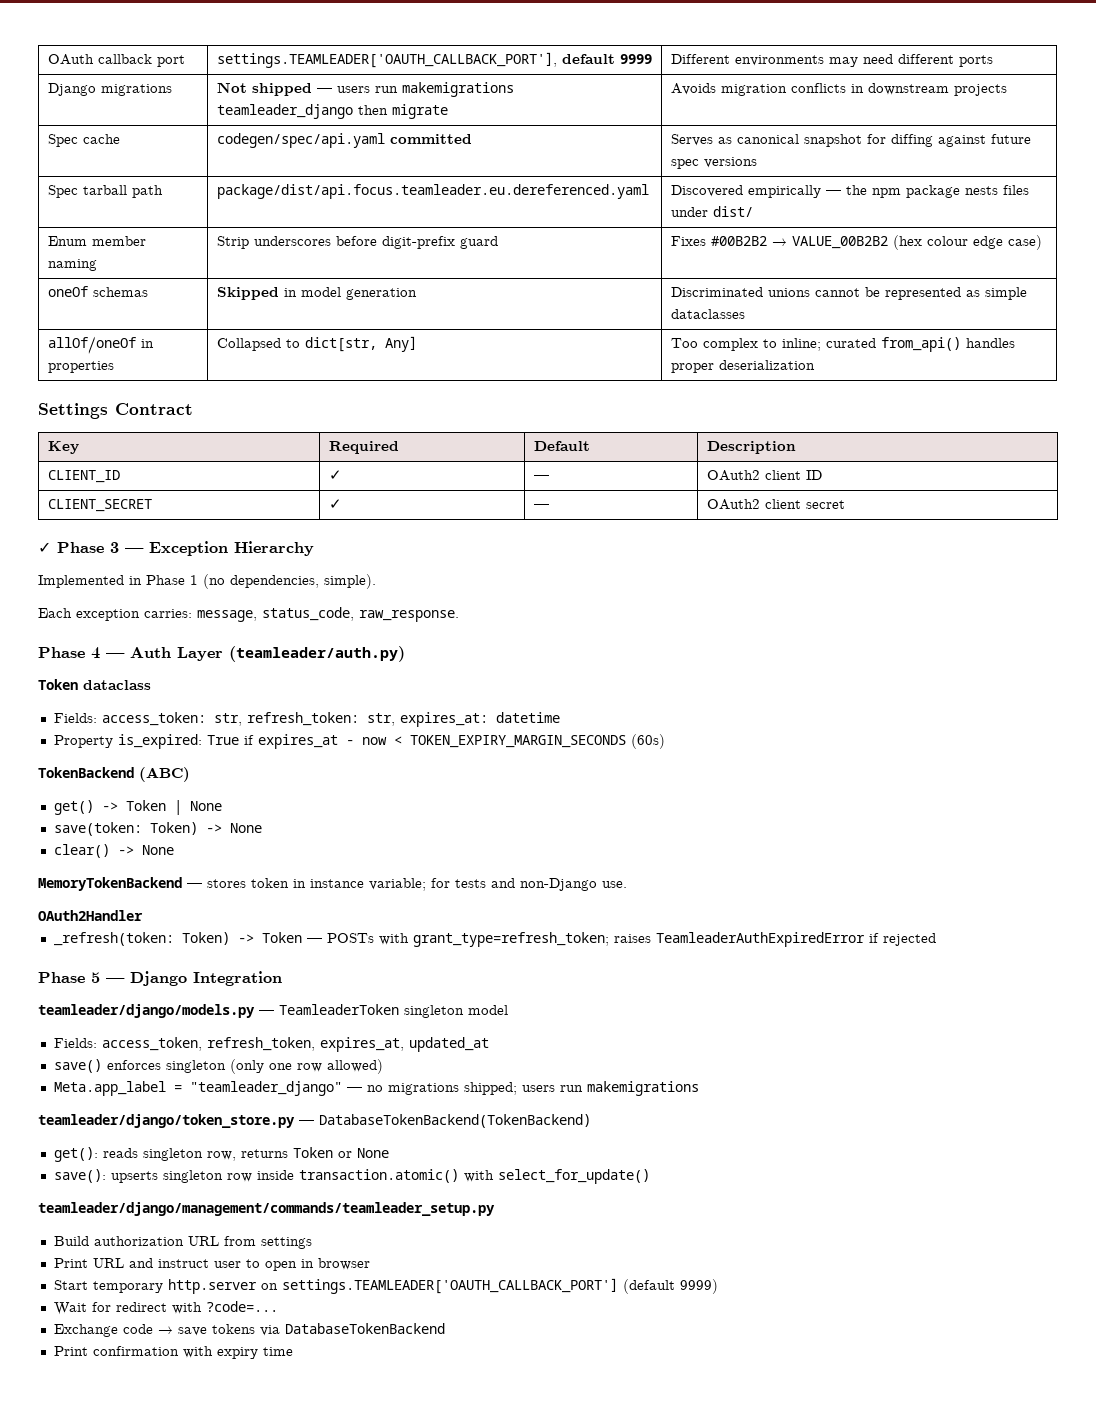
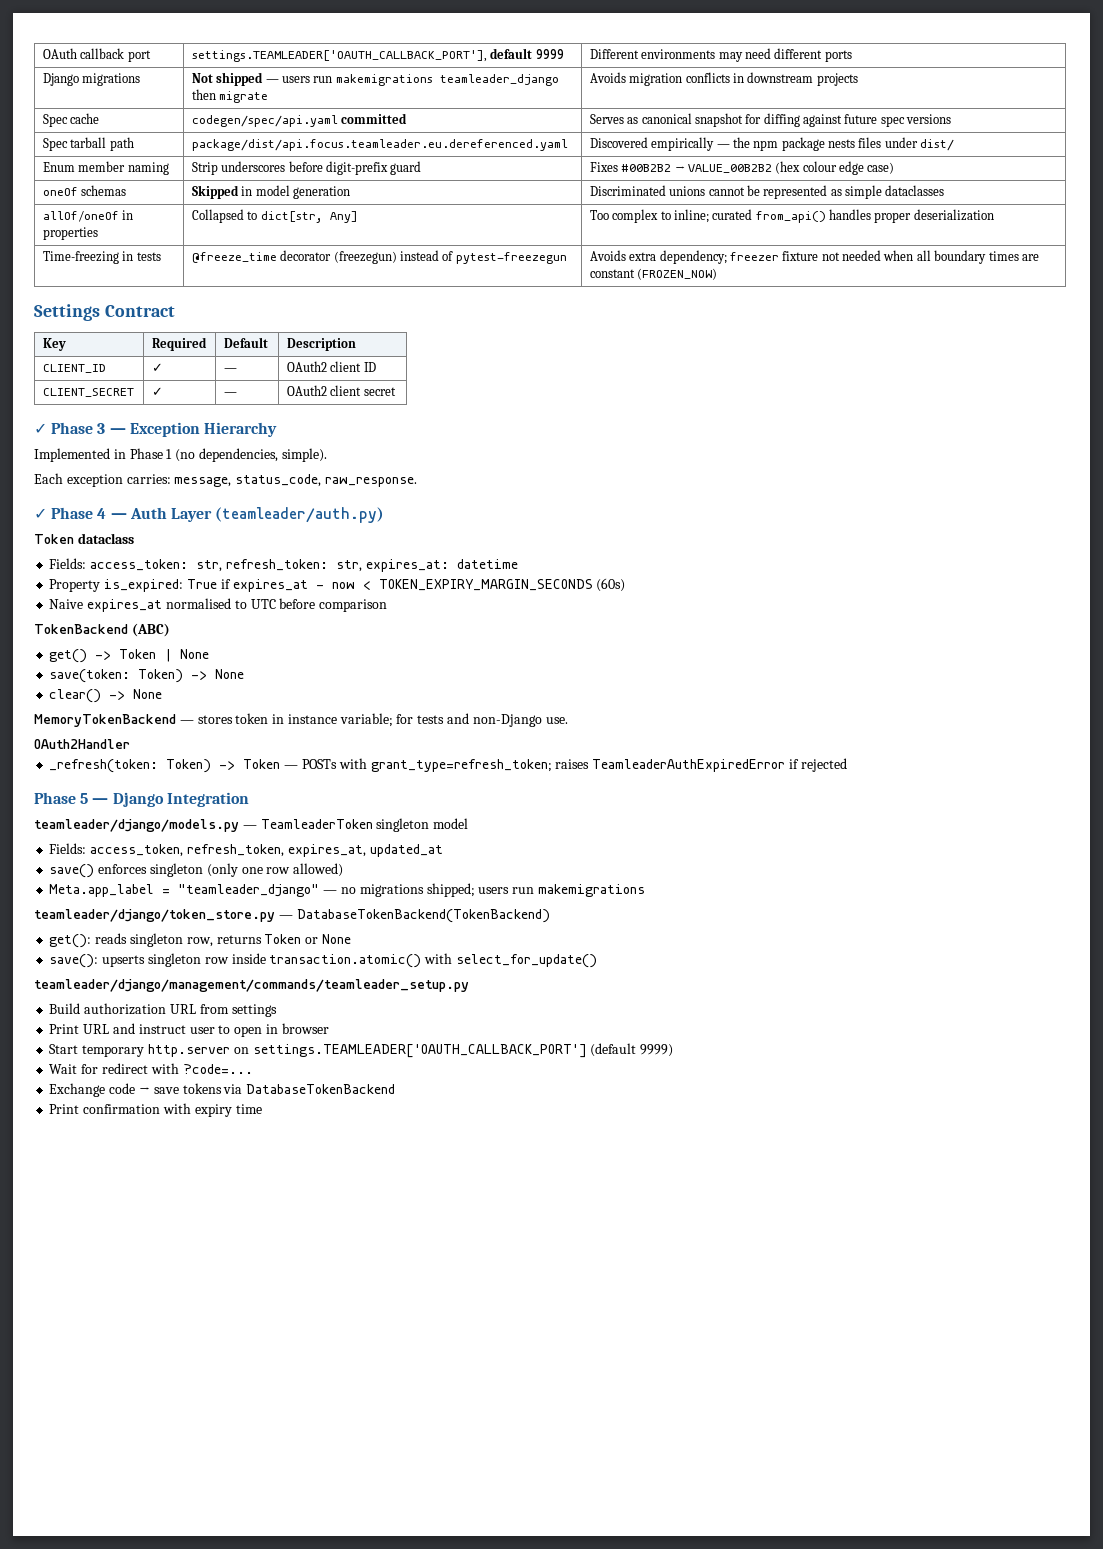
(815, 365) none -> [42,251,161,264] [191,250,567,264] [589,250,1039,264] [589,268,718,280] // Time-freezing in tests | @freeze_time decorator (freezegun) instead of pytest-freezegun | Avoids extra dependency; freezer fixture not needed when all boundary times are constant (FROZEN_NOW)
(459, 616) none -> [34,508,47,519] ✓
(665, 741) none -> [49,598,388,612] // Naive expires_at normalised to UTC before comparison

